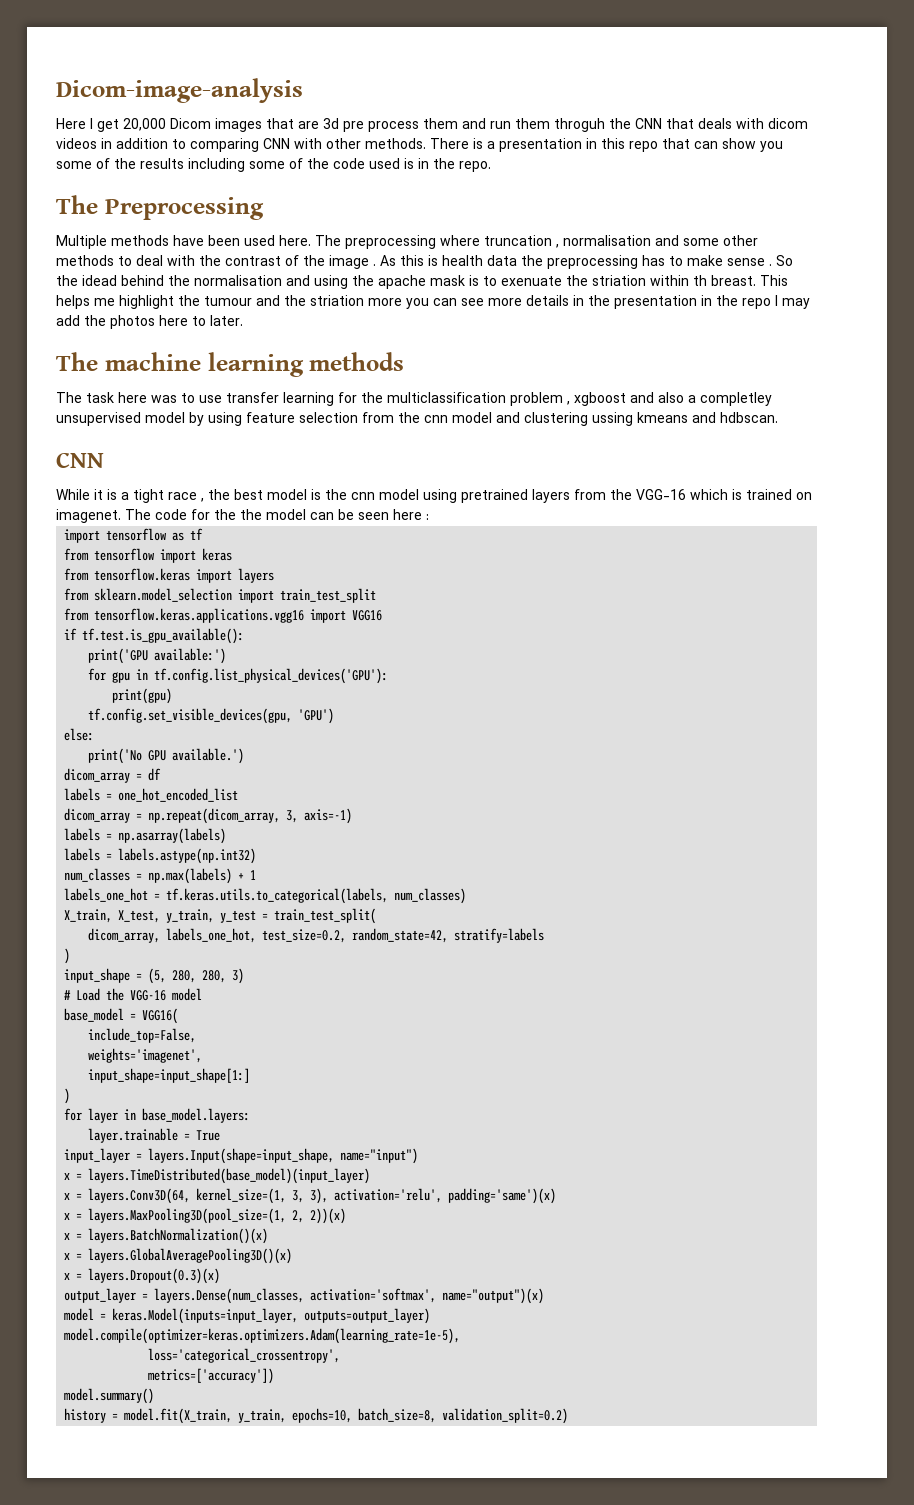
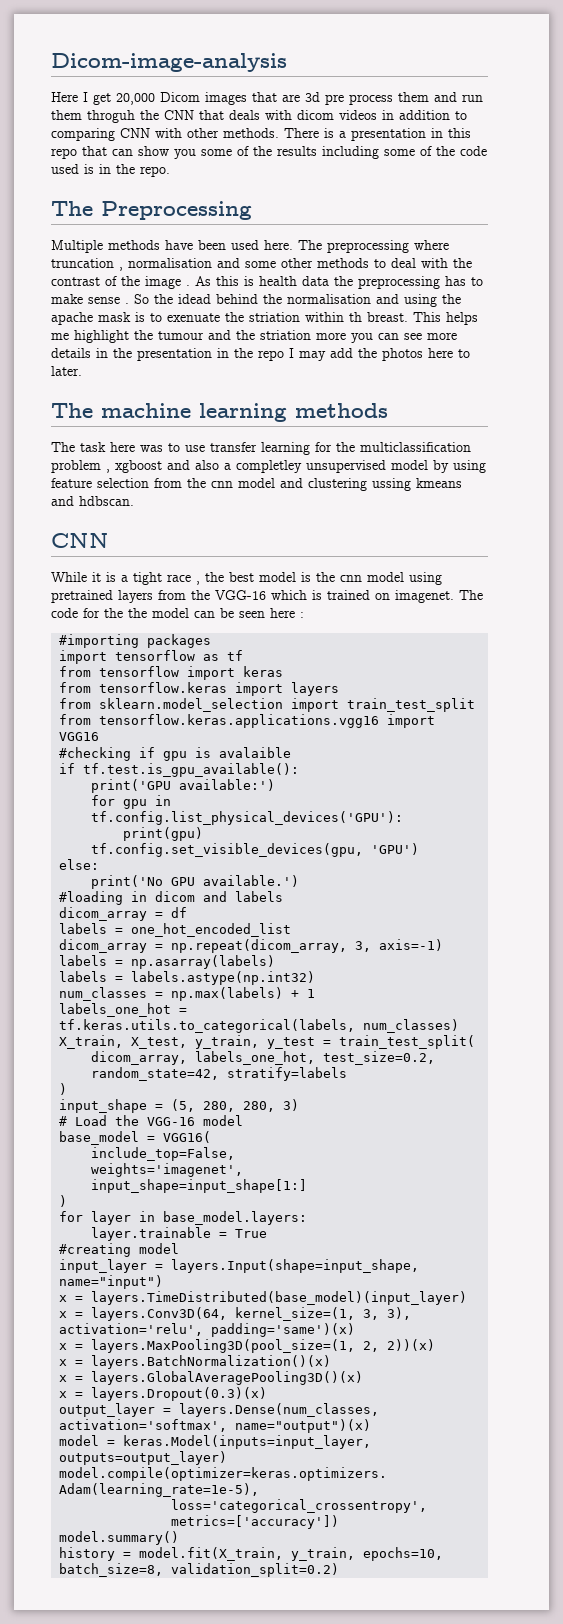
(429, 517) none -> [59,634,212,648] // #importing packages
(383, 615) none -> [59,747,292,761] // #checking if gpu is avalaible
(245, 756) none -> [59,891,284,905] // #loading in dicom and labels
(221, 1135) none -> [59,1243,180,1257] // #creating model

